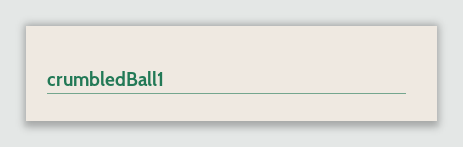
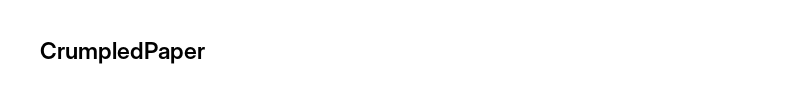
[47,71,164,86] crumbledBall1 -> [40,42,205,64] CrumpledPaper

